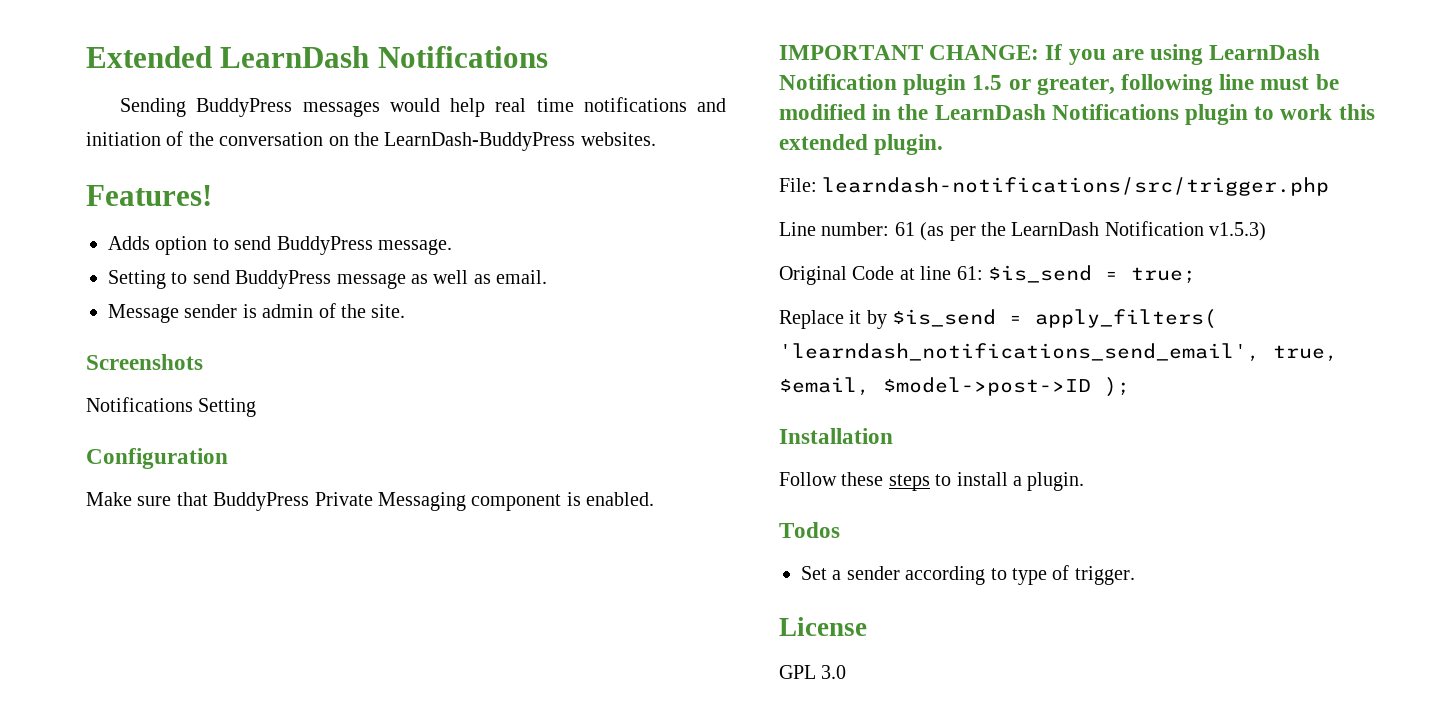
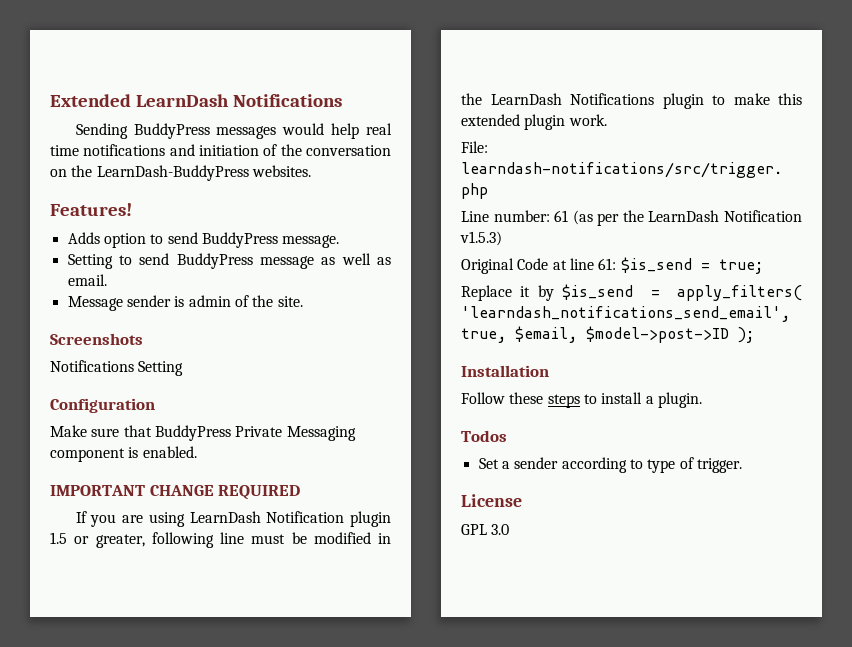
[929,45,1040,60] CHANGE: -> [149,485,301,500] CHANGE REQUIRED //
[1280,104,1333,120] work -> [733,93,770,105] make
[874,134,944,155] plugin. -> [524,114,607,130] plugin work.

